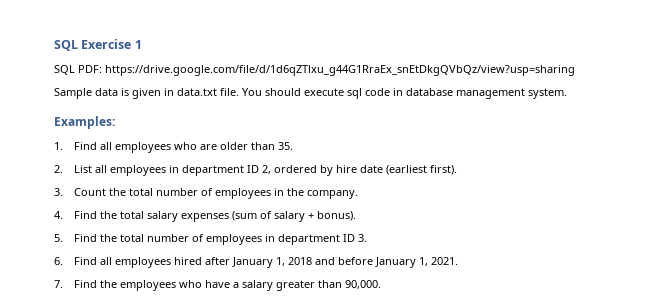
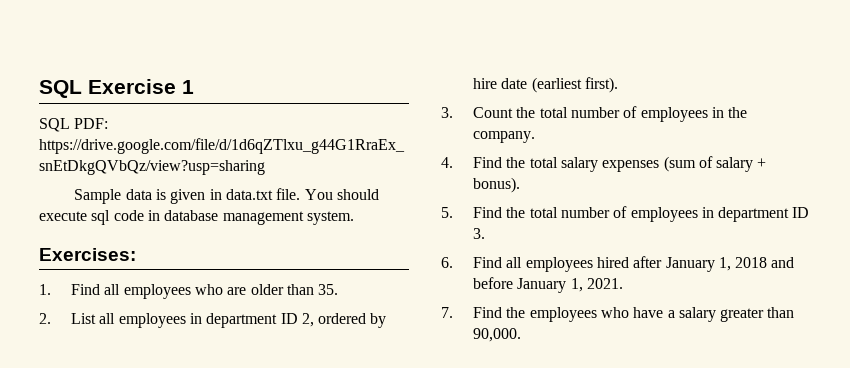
[54,116,115,129] Examples: -> [39,248,136,261] Exercises:

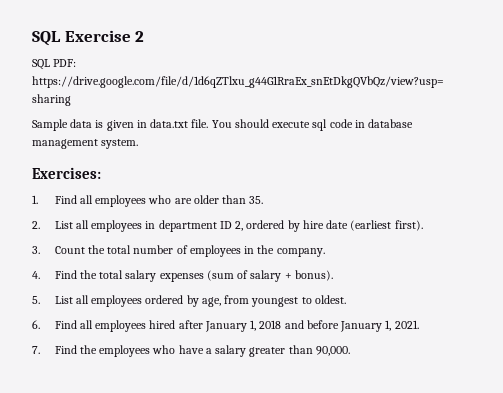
[182,80,194,94] 1 -> [135,31,145,42] 2
[472,206,810,222] [472,228,485,239] Find the total number of employees in department ID 3. -> [54,295,346,307] List all employees ordered by age, from youngest to oldest.

